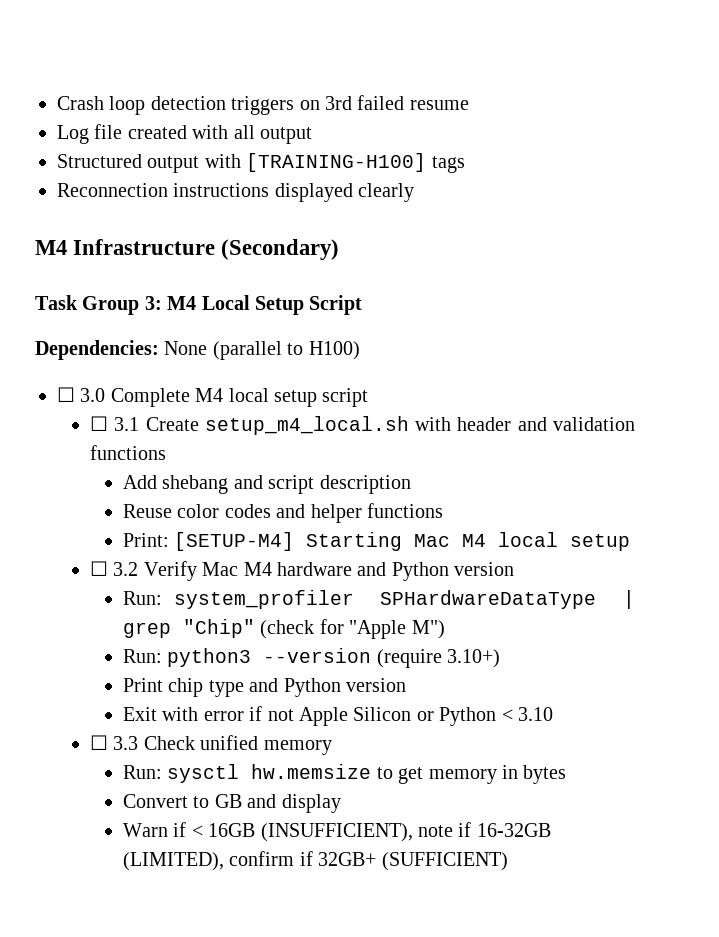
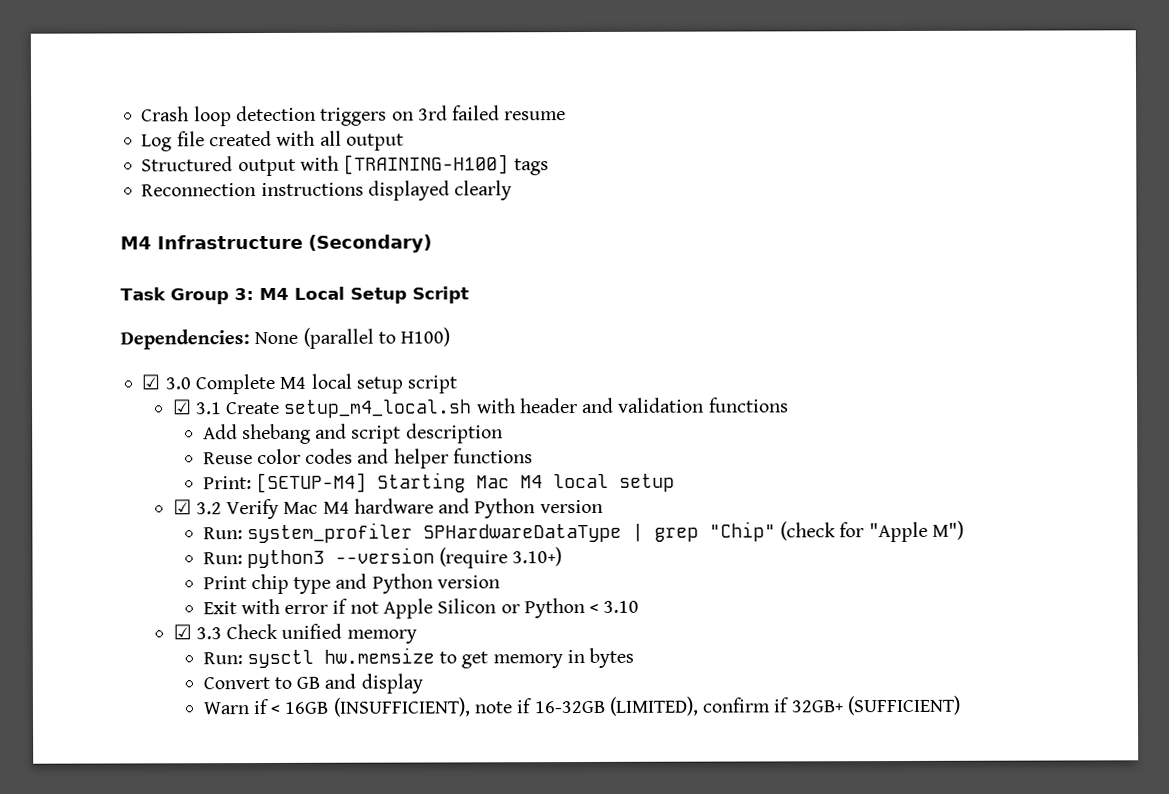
[57,387,75,402] ☐ -> [141,374,161,390] ☑
[90,416,109,431] ☐ -> [172,399,192,415] ☑
[90,561,109,576] ☐ -> [172,499,192,515] ☑
[90,735,109,750] ☐ -> [172,624,192,640] ☑

